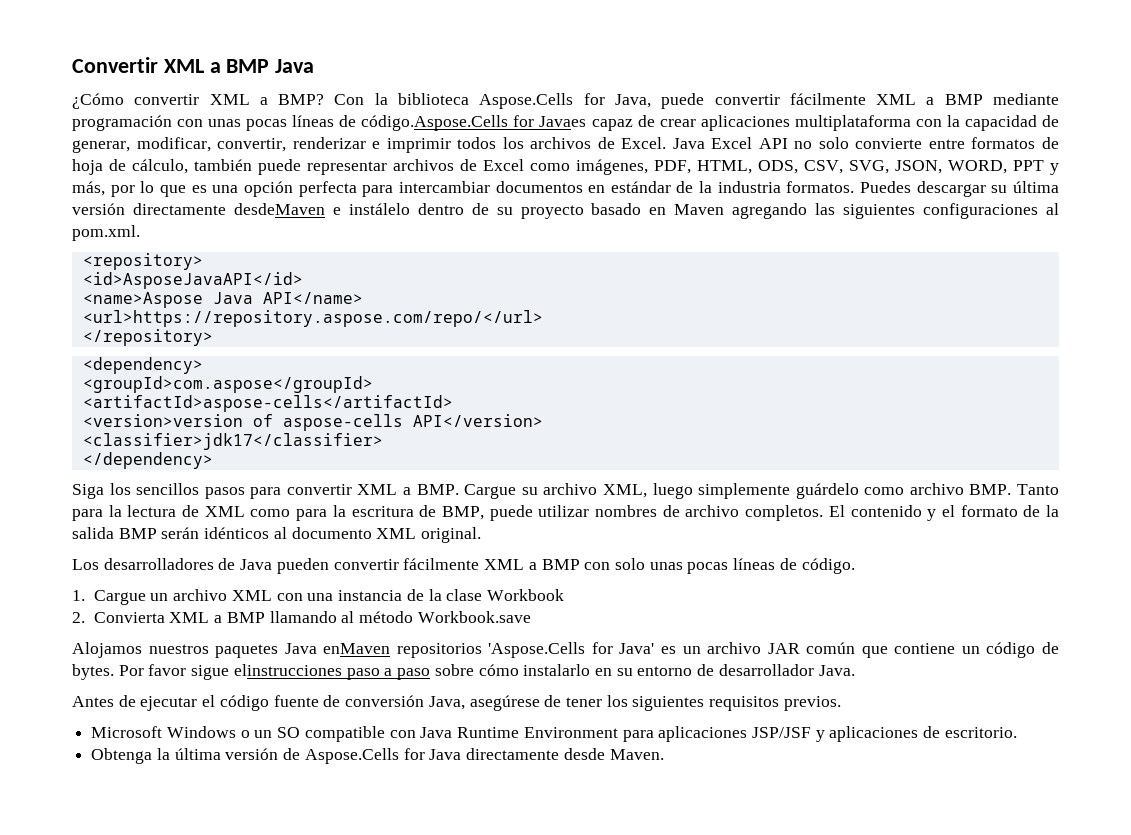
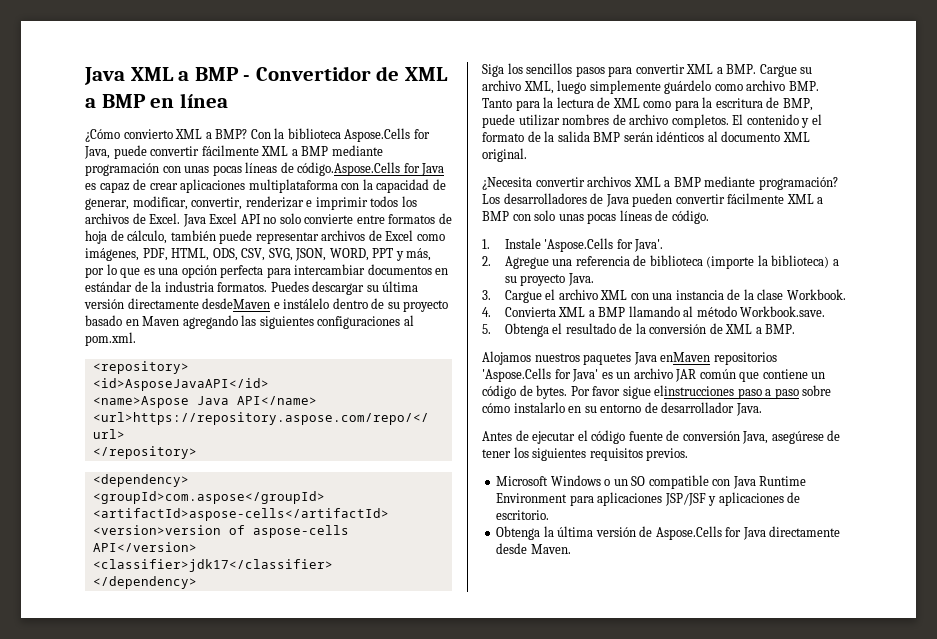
[72,57,315,73] Convertir XML a BMP Java -> [84,66,448,85] [85,93,228,108] Java XML a BMP - Convertidor de XML a BMP en línea
[134,94,200,105] convertir -> [123,129,173,139] convierto
[539,116,587,127] Javaes -> [421,163,445,176] [85,183,96,190] Java es
(482, 535) none -> [482,176,838,190] ¿Necesita convertir archivos XML a BMP mediante programación?
[93,590,169,605] Cargue un -> [504,238,664,252] [482,255,839,269] [504,273,594,286] [482,289,556,303] Instale 'Aspose.Cells for Java'. // 2. Agregue una referencia de biblioteca (importe la biblioteca) a su proyecto Java. // 3. Cargue el
[487,589,565,601] [72,612,85,623] Workbook // 2. -> [786,289,846,300] [482,307,491,317] Workbook. // 4.
[417,611,531,623] Workbook.save -> [740,306,826,317] [482,323,796,337] Workbook.save. // 5. Obtenga el resultado de la conversión de XML a BMP.

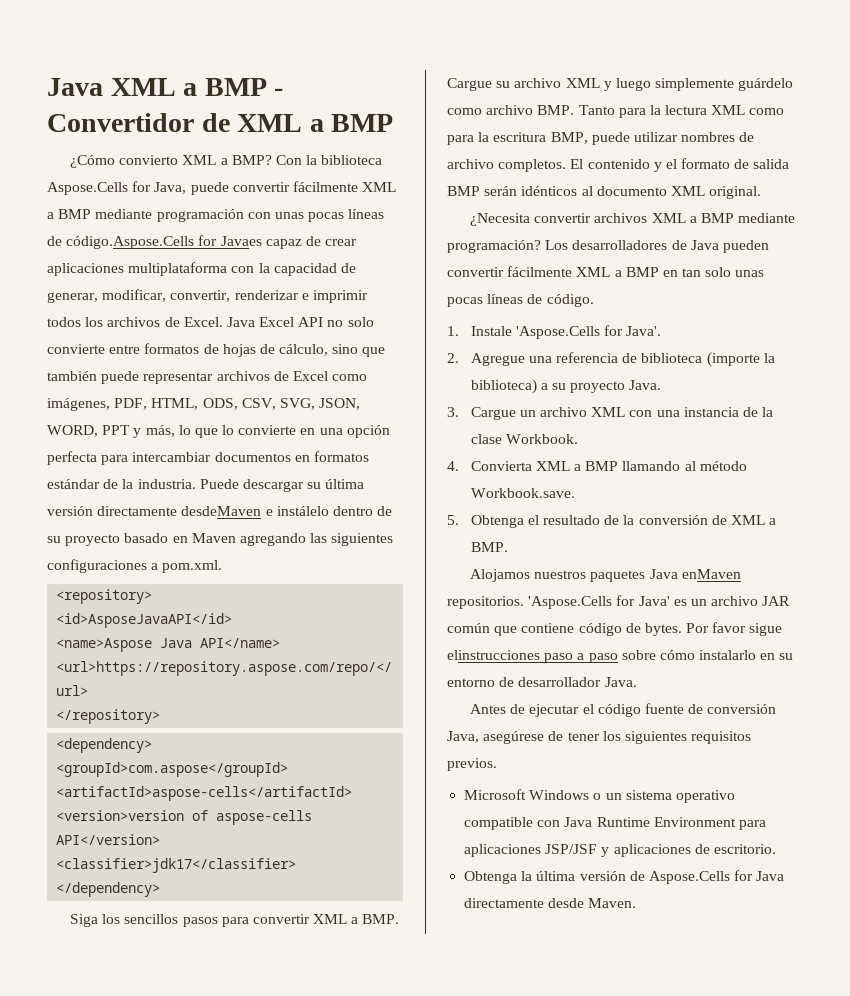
[150,93,228,108] en línea -> (394, 123) none
[421,163,445,176] [85,183,96,190] Java es -> [220,236,262,246] Javaes
[85,230,107,244] hoja -> [222,344,256,357] hojas
(168, 237) none -> [332,344,386,357] sino que
[85,267,104,278] por -> (175, 431) none
[143,268,155,275] es -> [222,425,316,435] lo convierte en
(449, 271) none -> [313,451,369,462] formatos
[164,281,309,292] industria formatos. Puedes -> [137,479,239,489] industria. Puede
[403,315,414,326] al -> [151,563,159,570] a
[523,81,554,94] XML, -> [565,78,612,91] XML y
[597,97,611,108] de -> (708, 110) none
[766,97,780,108] de -> (547, 137) none
[544,131,555,142] la -> (750, 164) none
[512,214,531,221] con -> [662,268,702,277] en tan
[545,289,556,300] el -> [519,410,536,417] un
[713,352,777,365] repositorios -> [447,596,524,609] repositorios.
[811,372,826,379] un -> (575, 628) none
[631,476,646,486] SO -> [625,790,735,803] sistema operativo

